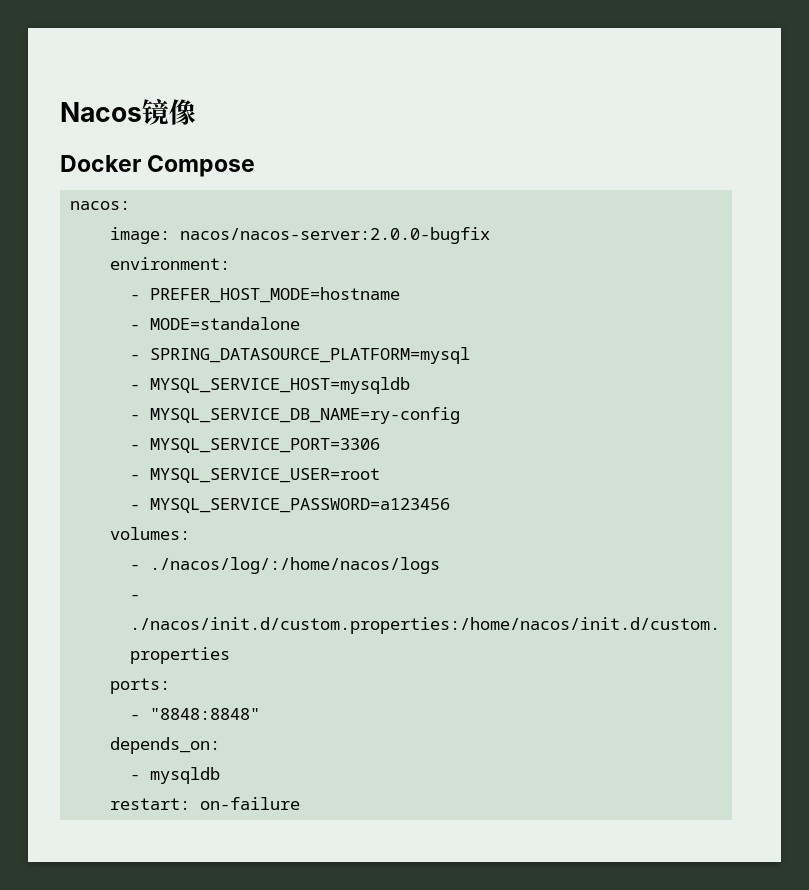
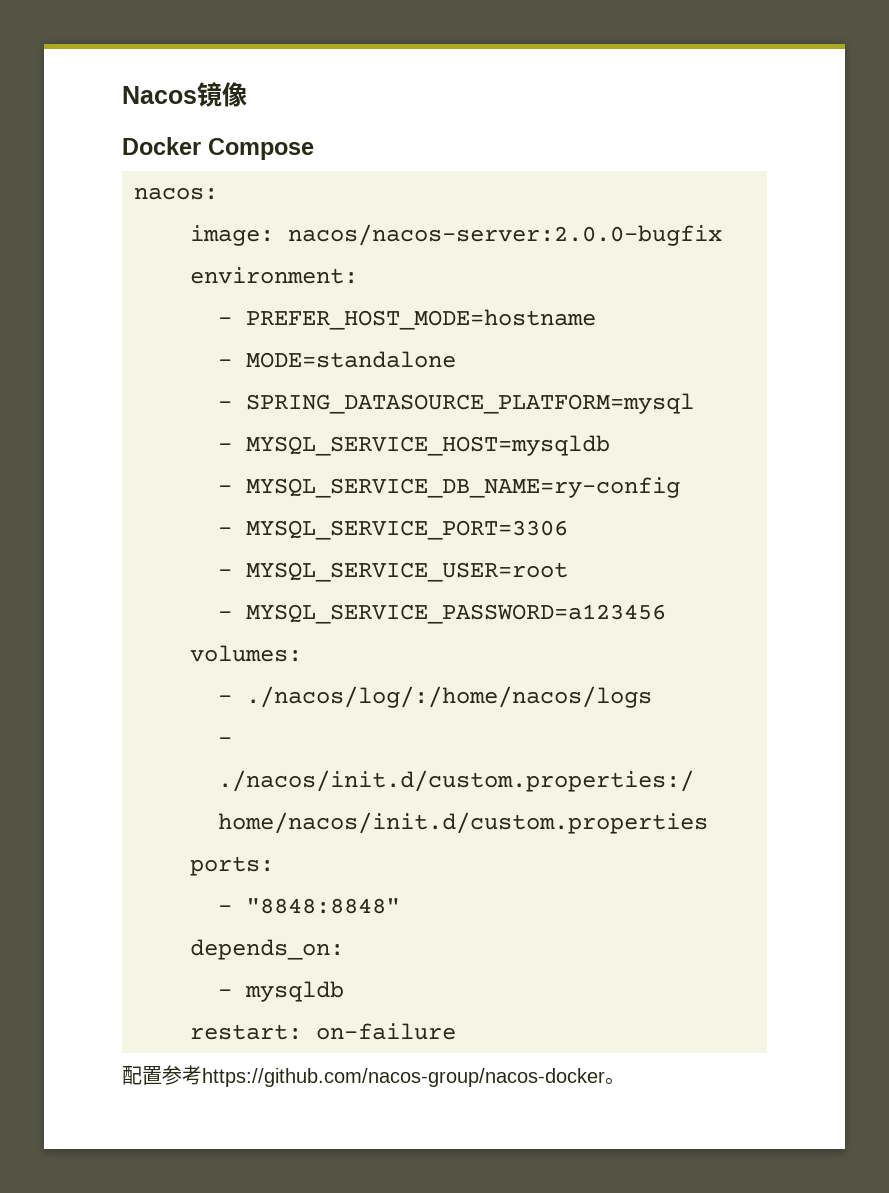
(301, 803) none -> [122,1065,625,1087] // 配置参考https://github.com/nacos-group/nacos-docker。

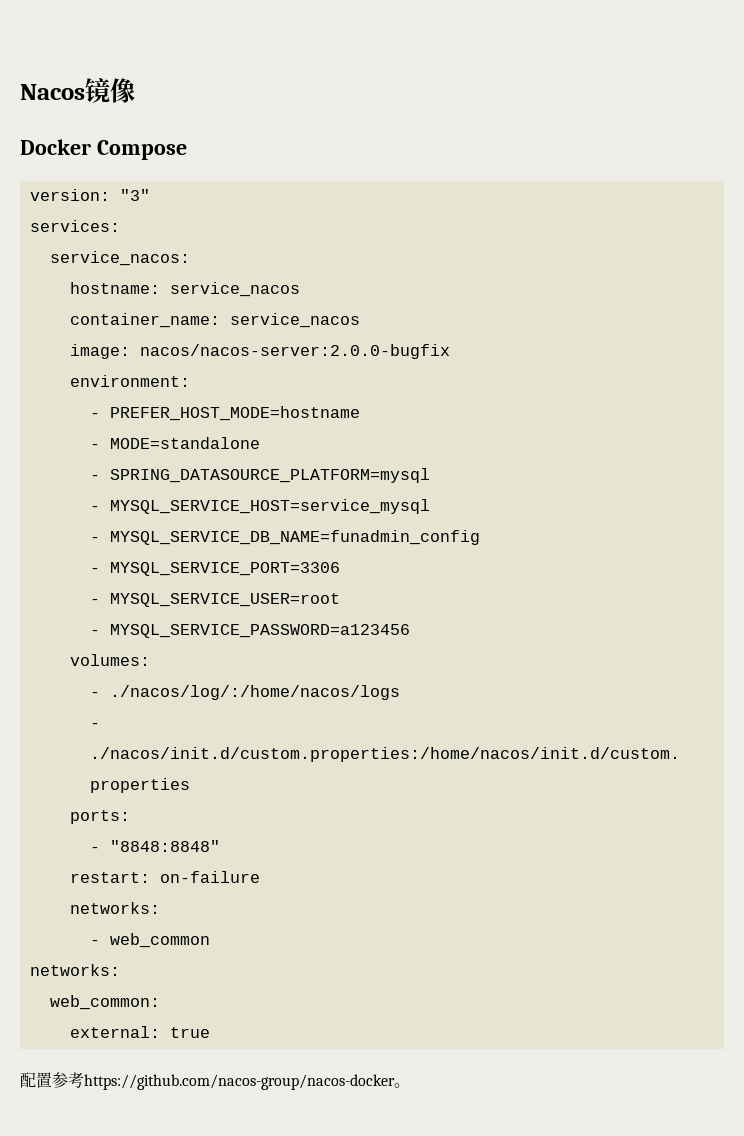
[134,187,218,200] nacos: -> [29,189,150,201] [29,220,120,232] [49,251,190,266] [69,282,300,297] [69,313,360,328] version: "3" // services: // service_nacos: // hostname: service_nacos // container_name: service_nacos
[246,435,610,456] [218,477,680,498] MYSQL_SERVICE_HOST=mysqldb // - MYSQL_SERVICE_DB_NAME=ry-config -> [109,499,430,514] [89,530,480,545] MYSQL_SERVICE_HOST=service_mysql // - MYSQL_SERVICE_DB_NAME=funadmin_config
[190,939,344,960] [218,981,344,1002] [190,1023,456,1040] depends_on: // - mysqldb // restart: on-failure -> [69,871,260,883] [69,902,160,914] [89,933,210,948] [29,964,120,976] [49,995,160,1010] [69,1026,210,1038] restart: on-failure // networks: // - web_common // networks: // web_common: // external: true

